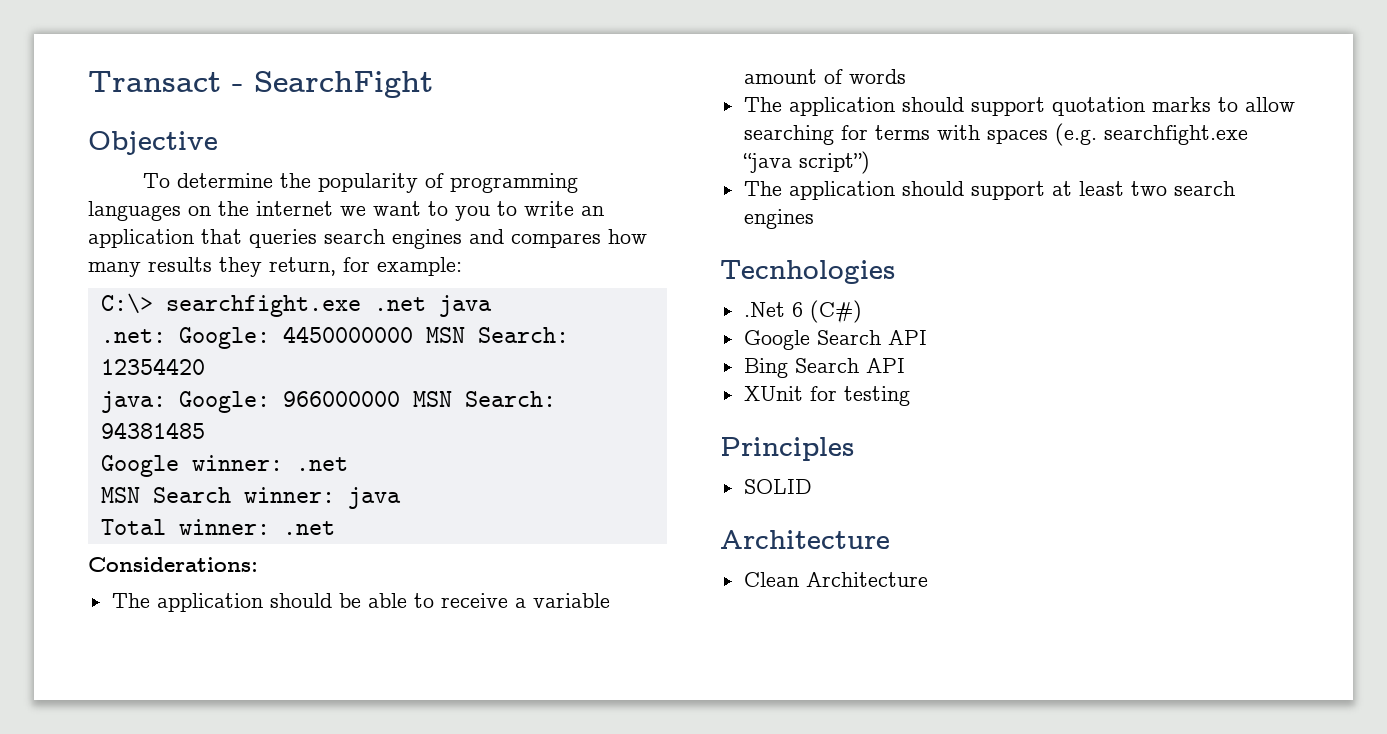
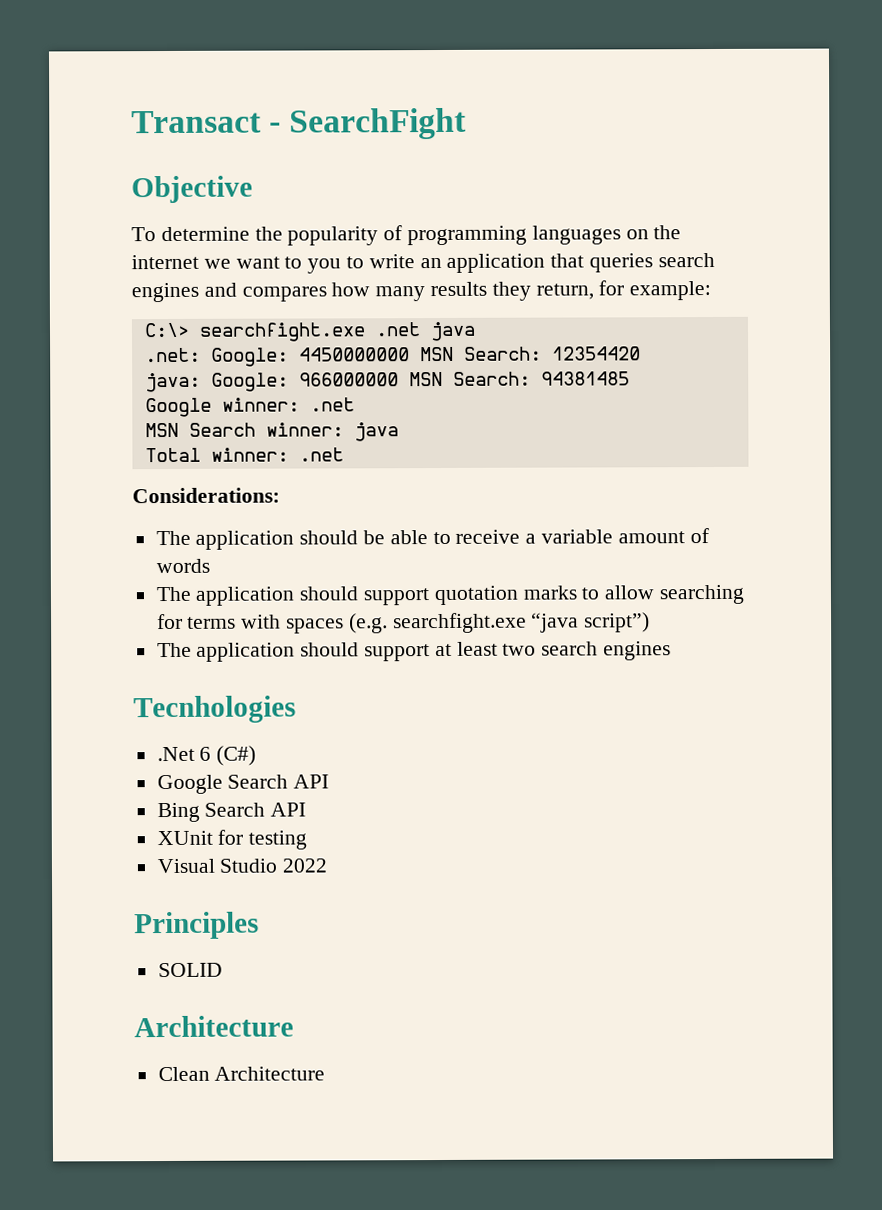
(910, 396) none -> [156,858,328,874] // Visual Studio 2022

